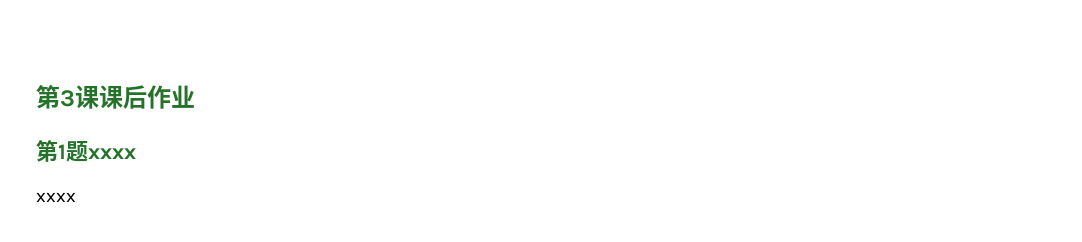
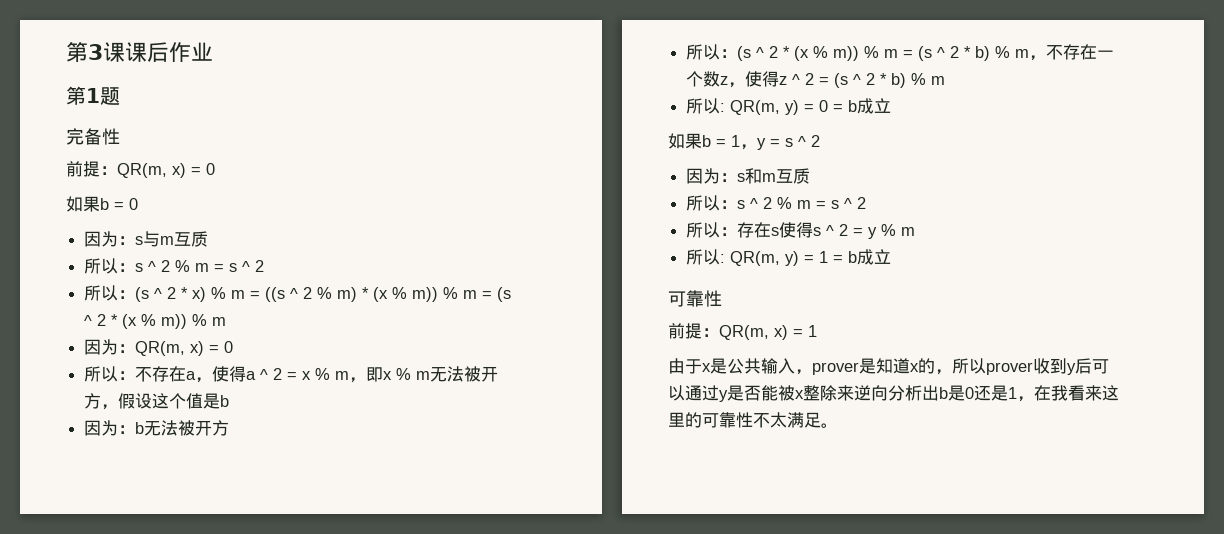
[88,148,136,159] [36,192,76,202] xxxx // xxxx -> [66,128,120,145] [66,161,215,178] [66,196,138,212] [84,231,209,247] [84,258,265,274] [84,285,512,302] [84,314,227,329] [84,339,234,356] [84,366,499,383] [84,393,230,410] [84,420,230,436] [686,44,1115,61] [686,71,946,88] [686,98,892,115] [668,133,820,150] [686,168,811,184] [686,195,867,211] [686,222,916,239] [686,249,892,266] [668,290,722,307] [668,323,817,340] [668,358,1109,375] [668,385,1119,402] [668,412,838,428] // 完备性 // 前提：QR(m, x) = 0 // 如果b = 0 // 因为：s与m互质 // 所以：s ^ 2 % m = s ^ 2 // 所以：(s ^ 2 * x) % m = ((s ^ 2 % m) * (x % m)) % m = (s ^ 2 * (x % m)) % m // 因为：QR(m, x) = 0 // 所以：不存在a，使得a ^ 2 = x % m，即x % m无法被开方，假设这个值是b // 因为：b无法被开方 // 所以：(s ^ 2 * (x % m)) % m = (s ^ 2 * b) % m，不存在一个数z，使得z ^ 2 = (s ^ 2 * b) % m // 所以: QR(m, y) = 0 = b成立 // 如果b = 1，y = s ^ 2 // 因为：s和m互质 // 所以：s ^ 2 % m = s ^ 2 // 所以：存在s使得s ^ 2 = y % m // 所以: QR(m, y) = 1 = b成立 // 可靠性 // 前提：QR(m, x) = 1 // 由于x是公共输入，prover是知道x的，所以prover收到y后可以通过y是否能被x整除来逆向分析出b是0还是1，在我看来这里的可靠性不太满足。

